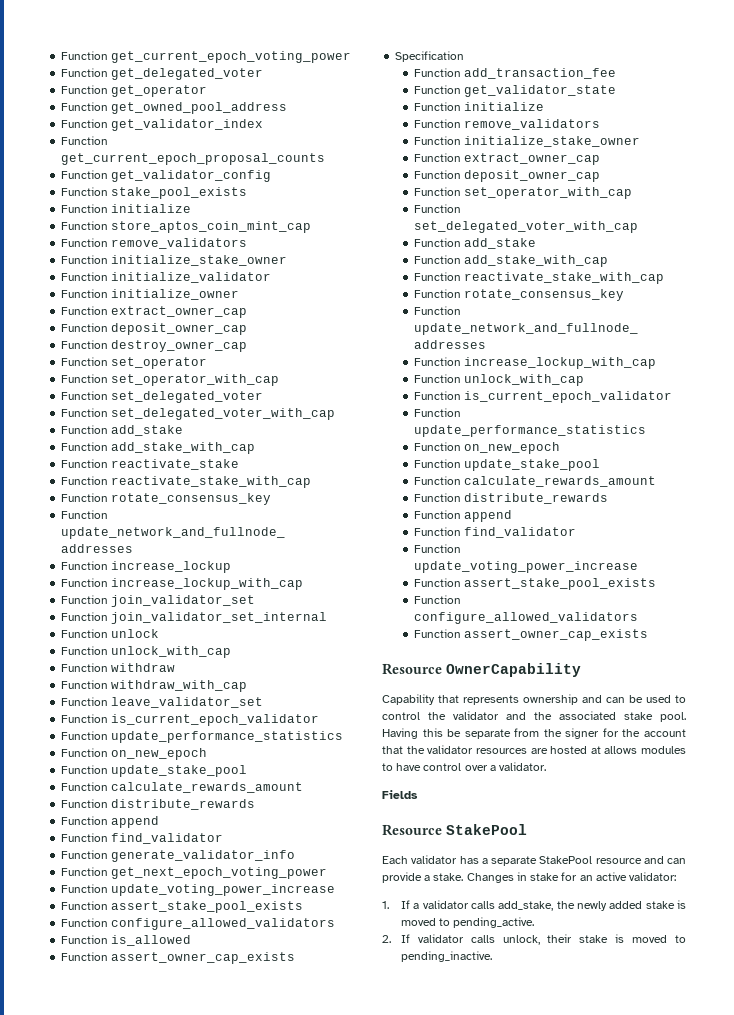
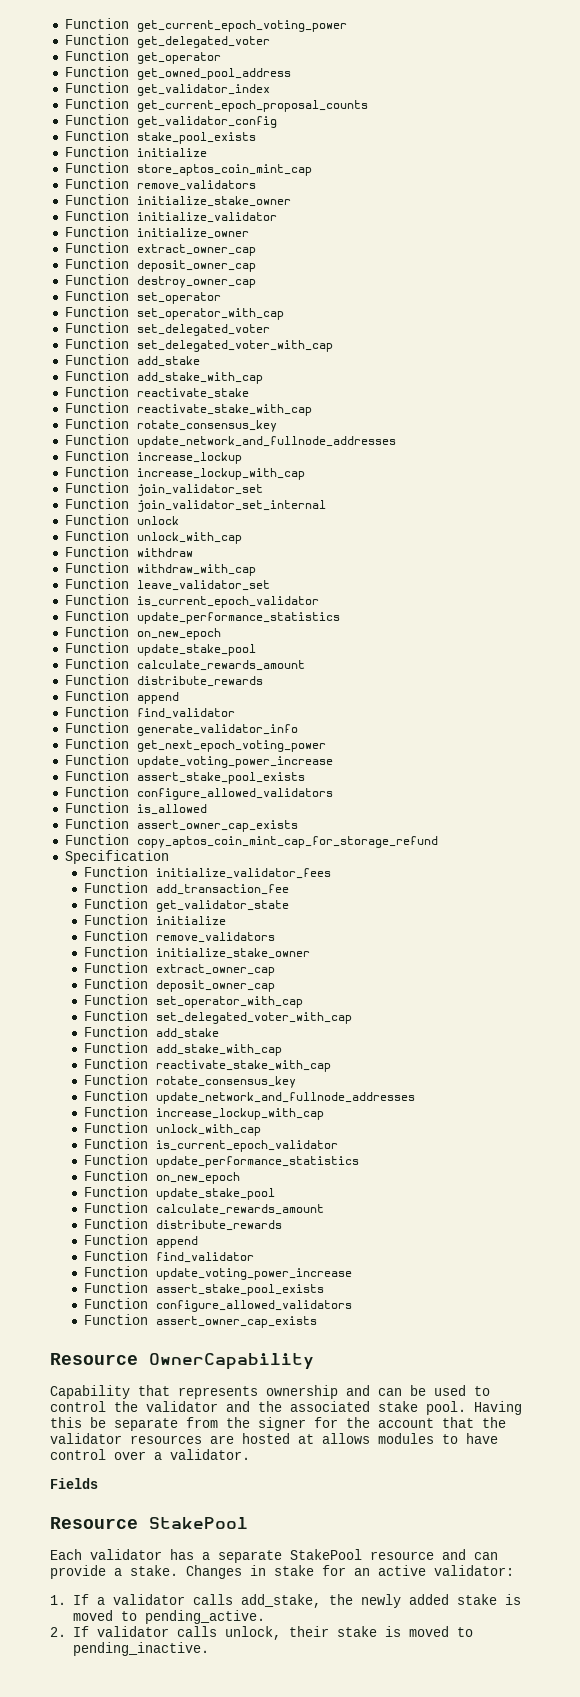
(296, 958) none -> [64,834,438,848] // Function copy_aptos_coin_mint_cap_for_storage_refund
(465, 56) none -> [83,866,331,879] // Function initialize_validator_fees

